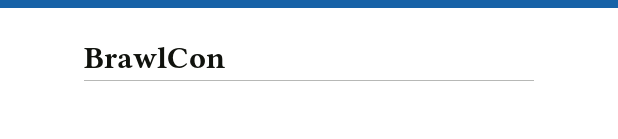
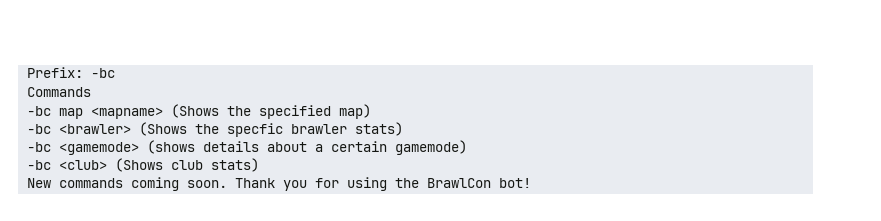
[84,47,225,68] BrawlCon -> [27,67,115,78] [27,87,91,97] [27,104,371,119] [27,122,403,137] [27,140,467,155] [27,158,259,172] [27,177,531,191] Prefix: -bc // Commands // -bc map <mapname> (Shows the specified map) // -bc <brawler> (Shows the specfic brawler stats) // -bc <gamemode> (shows details about a certain gamemode) // -bc <club> (Shows club stats) // New commands coming soon. Thank you for using the BrawlCon bot!

